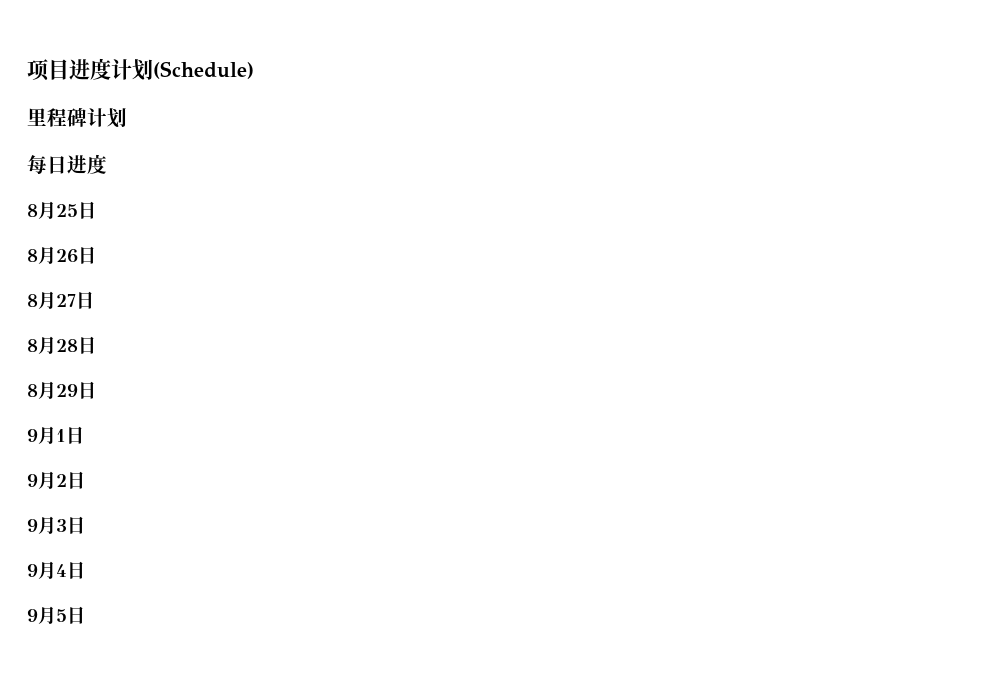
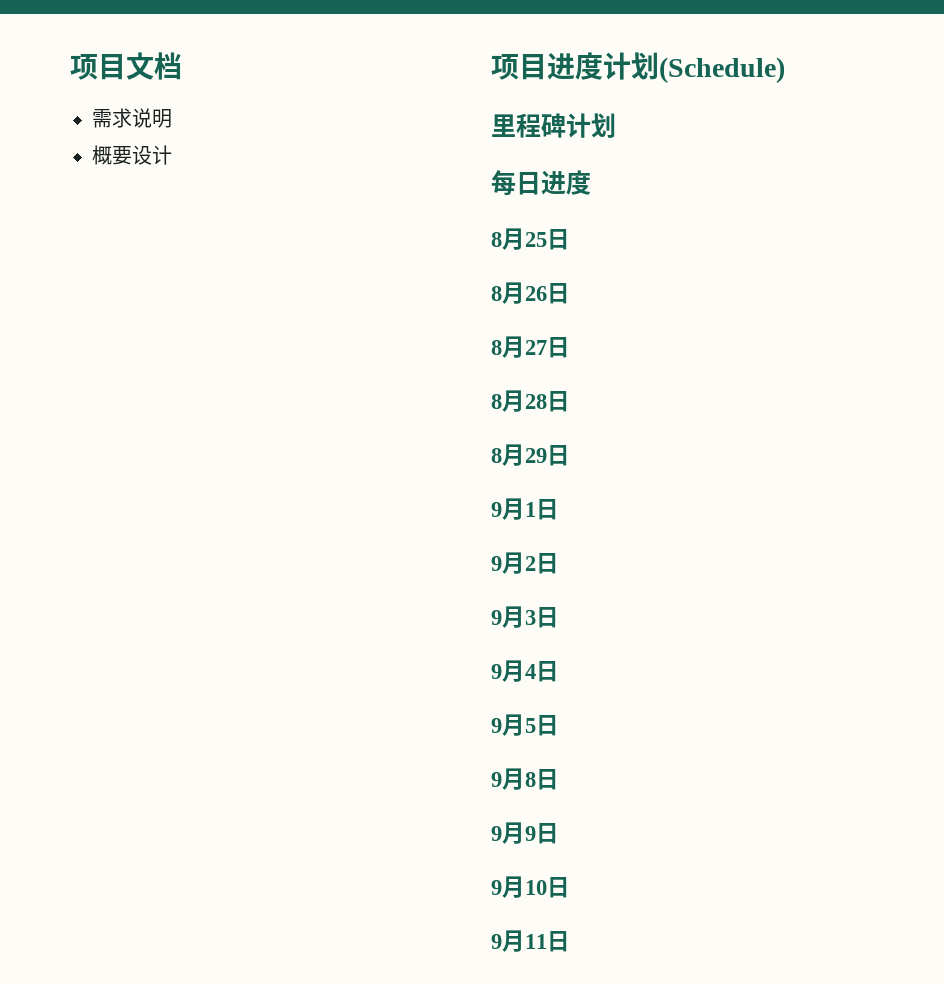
[27,59,69,81] 项目 -> [70,52,182,80] [92,108,172,128] [92,145,172,165] [491,54,547,80] 项目文档 // 需求说明 // 概要设计 // 项目
(85, 615) none -> [491,768,559,790] [491,822,559,844] [491,876,570,898] [491,930,570,952] // 9月8日 // 9月9日 // 9月10日 // 9月11日

